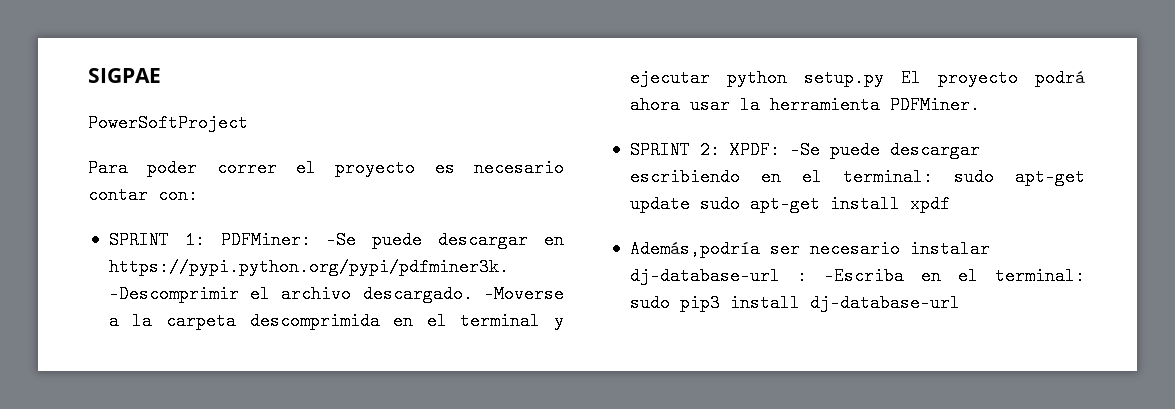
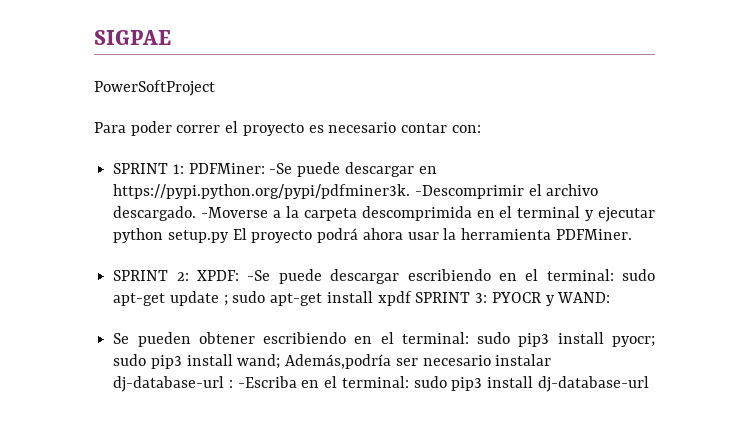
(690, 204) none -> [223,295,228,306] ;
(950, 204) // -> [415,292,611,306] [113,332,655,347] [113,354,281,369] SPRINT 3: PYOCR y WAND: // Se pueden obtener escribiendo en el terminal: sudo pip3 install pyocr; sudo pip3 install wand;

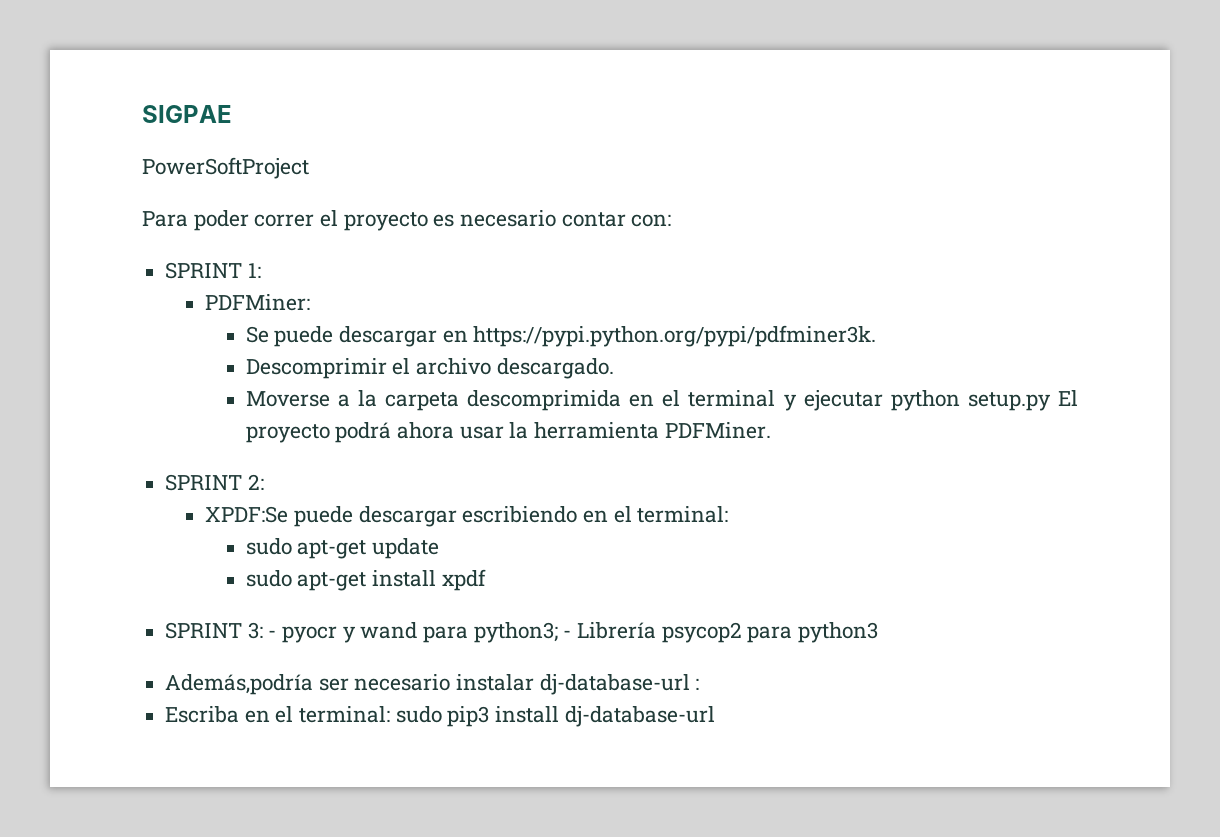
(184, 169) none -> (261, 270) //
[269,163,293,174] -Se -> [245,326,269,343] // Se
[414,185,524,199] -Descomprimir -> [245,358,387,379] // Descomprimir
[201,207,269,218] -Moverse -> [245,391,330,407] // Moverse
[197,270,271,281] XPDF: -Se -> [205,506,289,523] // XPDF:Se
(614, 275) none -> (729, 514) //
[223,295,228,306] ; -> (439, 548) //
(412, 298) none -> (486, 580) //
[491,292,611,306] [113,332,655,347] [113,354,281,369] PYOCR y WAND: // Se pueden obtener escribiendo en el terminal: sudo pip3 install pyocr; sudo pip3 install wand; -> [268,622,879,643] - pyocr y wand para python3; - Librería psycop2 para python3 //
[237,376,297,388] -Escriba -> [165,706,240,723] // Escriba

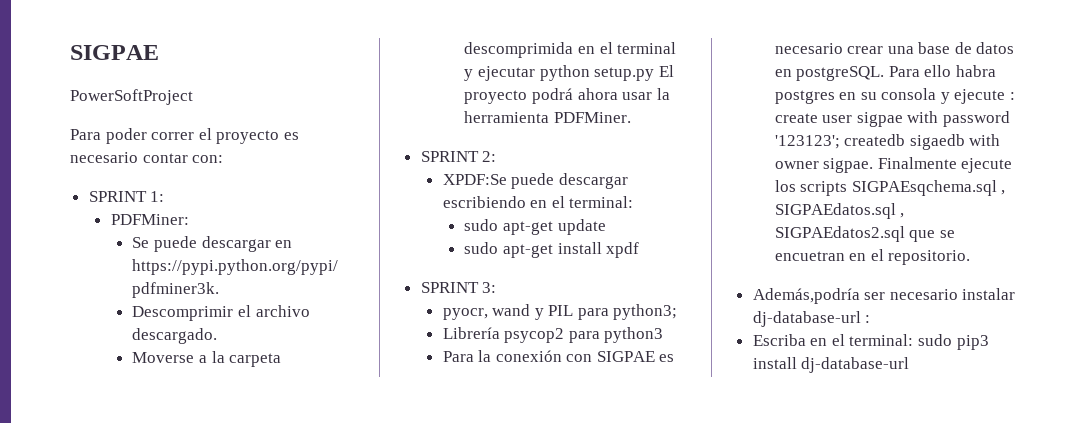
[268,622,418,643] - pyocr y wand -> [442,304,574,320] // pyocr, wand y PIL
[563,630,572,638] - -> (678, 312) //
(879, 632) none -> [442,350,675,362] [774,42,1015,54] [774,65,996,81] [774,88,1016,104] [774,111,1010,127] [774,134,1001,150] [774,157,1013,173] [774,180,1006,196] [774,203,905,219] [774,226,955,242] [774,249,971,265] // Para la conexión con SIGPAE es necesario crear una base de datos en postgreSQL. Para ello habra postgres en su consola y ejecute : create user sigpae with password '123123'; createdb sigaedb with owner sigpae. Finalmente ejecute los scripts SIGPAEsqchema.sql , SIGPAEdatos.sql , SIGPAEdatos2.sql que se encuetran en el repositorio.

